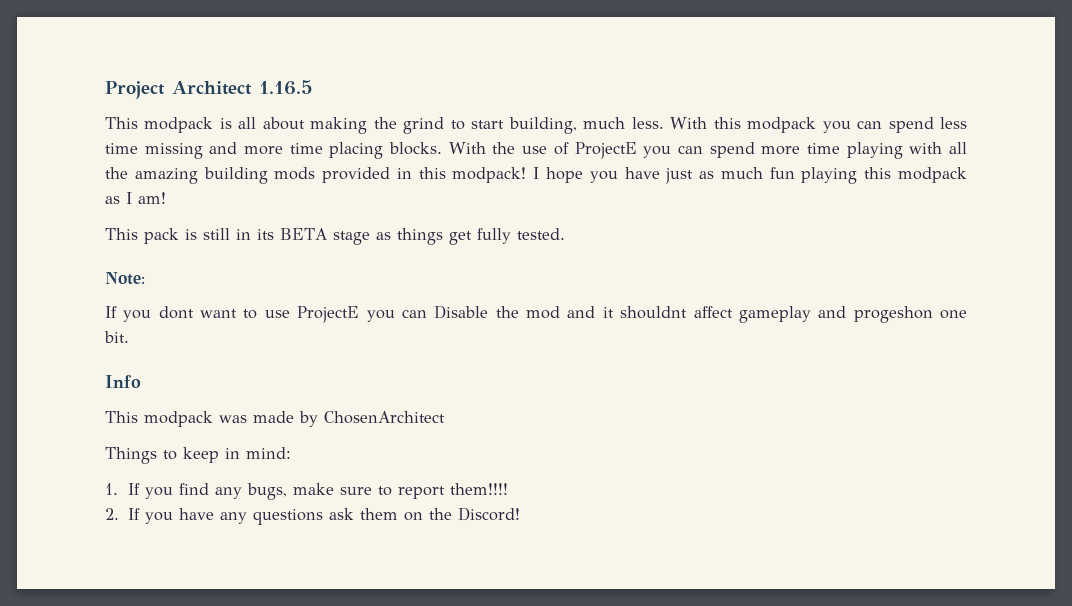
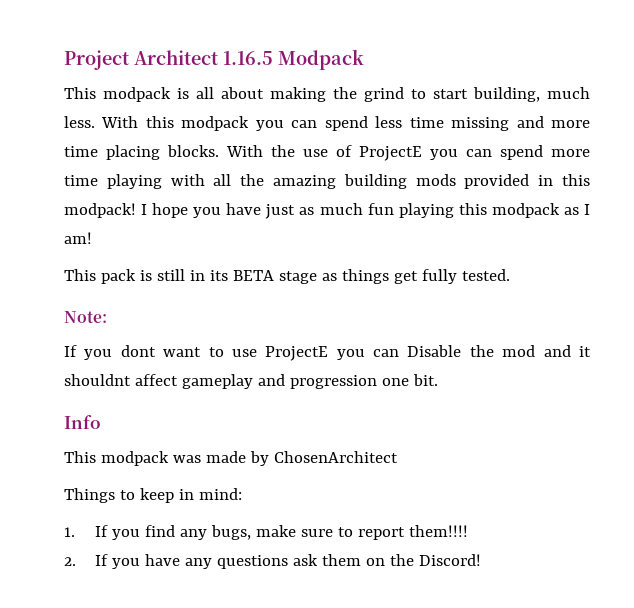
(313, 87) none -> [278,49,364,70] Modpack
[853,306,933,323] progeshon -> [289,375,377,389] progression

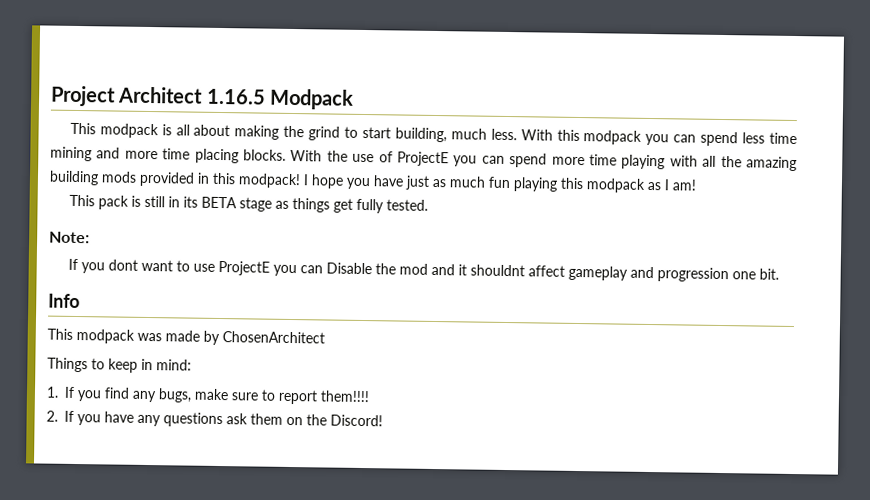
[451,117,510,131] missing -> [50,146,92,162] mining

